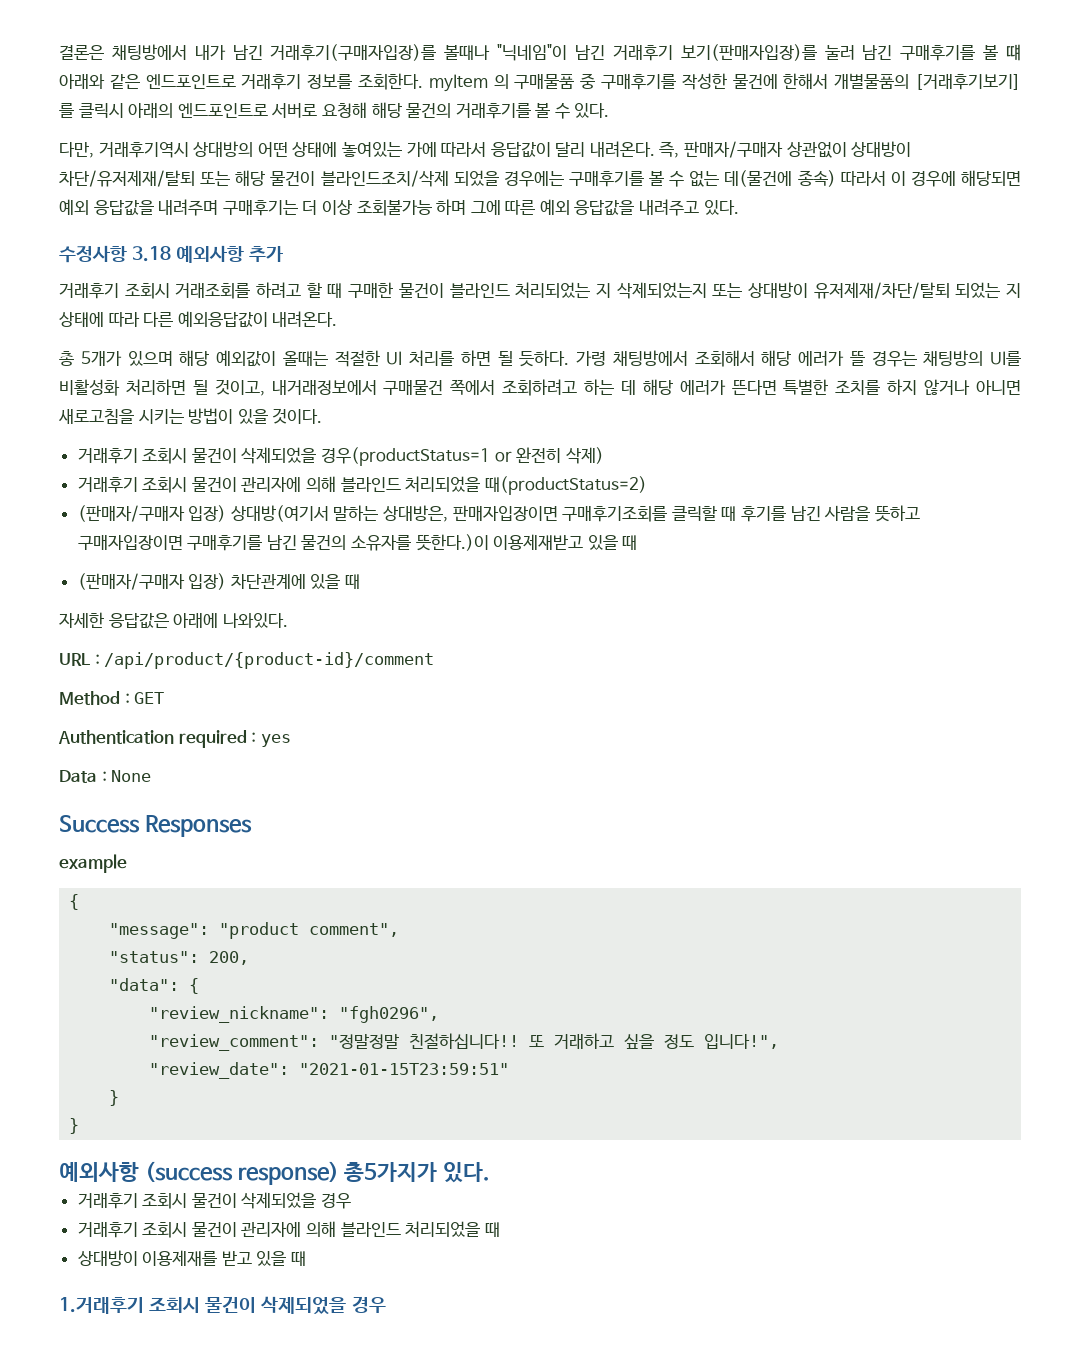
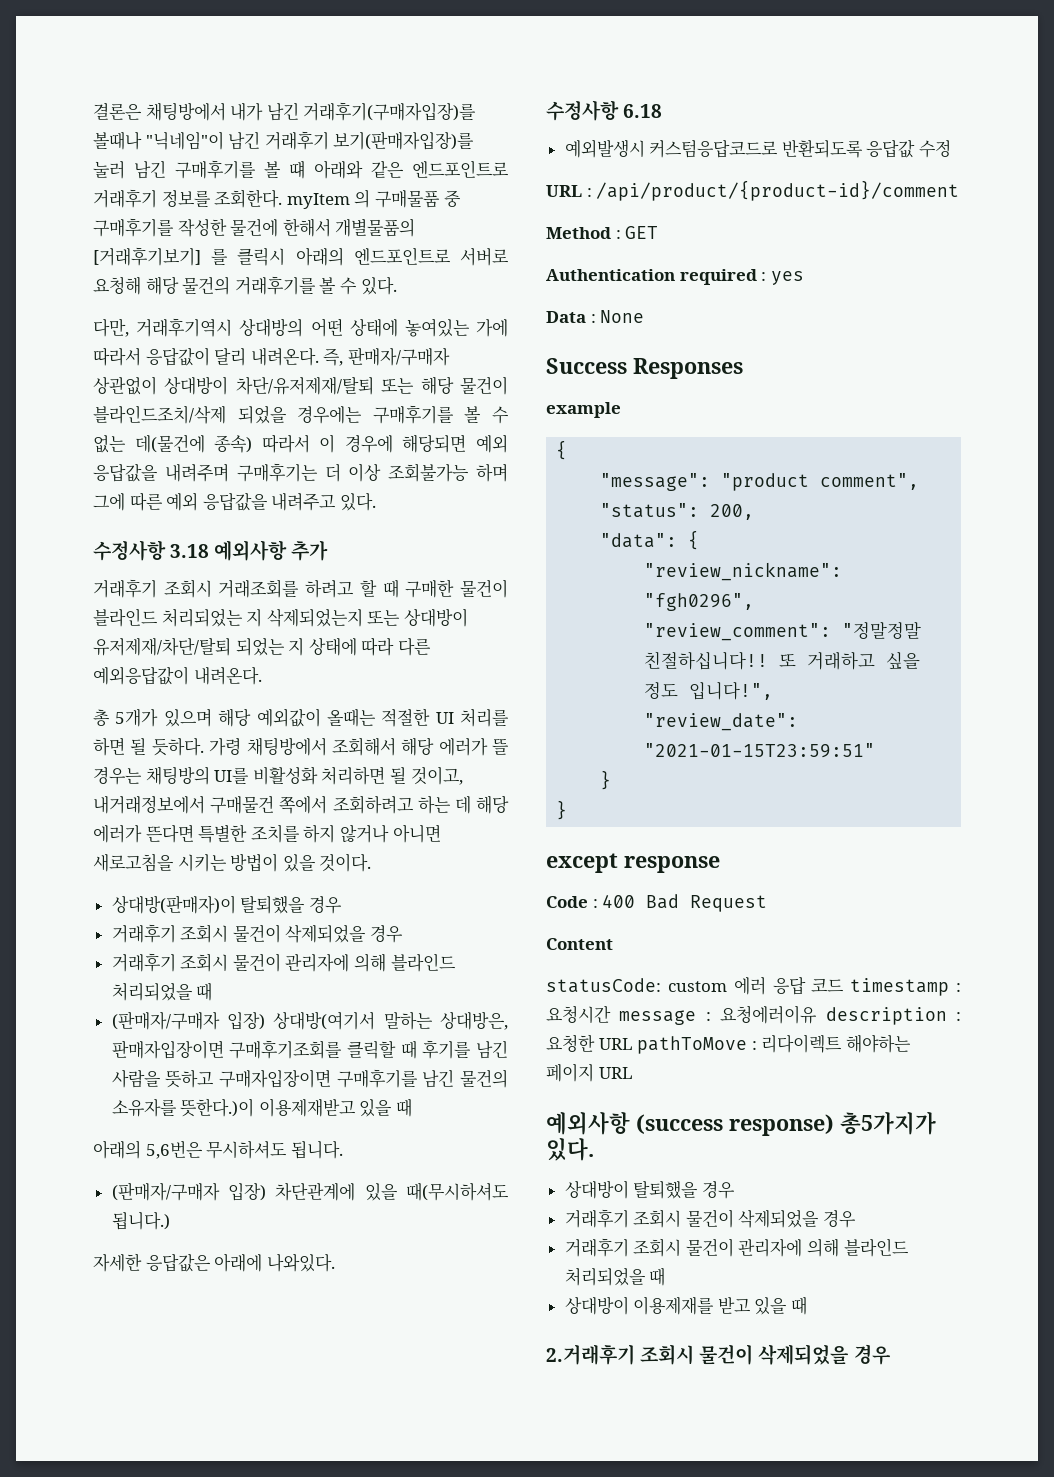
[77,447,604,466] [77,476,647,495] // 거래후기 조회시 물건이 삭제되었을 경우(productStatus=1 or 완전히 삭제) // 거래후기 조회시 물건이 관리자에 의해 블라인드 처리되었을 때(productStatus=2) -> [111,895,342,914] [111,924,404,943] [111,953,456,972] [111,982,213,1001] // 상대방(판매자)이 탈퇴했을 경우 // 거래후기 조회시 물건이 삭제되었을 경우 // 거래후기 조회시 물건이 관리자에 의해 블라인드 처리되었을 때
(638, 542) none -> [93,1140,343,1159] // 아래의 5,6번은 무시하셔도 됩니다.
[345,574,361,589] 때 -> [406,1182,509,1201] [111,1212,170,1230] 때(무시하셔도 됩니다.)
(288, 620) none -> [546,100,663,121] [564,139,952,158] // 수정사항 6.18 // 예외발생시 커스텀응답코드로 반환되도록 응답값 수정
(80, 1126) none -> [546,853,720,873] [546,894,768,912] [546,938,613,950] [546,977,961,996] [546,1005,961,1025] [546,1034,911,1054] [546,1063,633,1082] // except response // Code : 400 Bad Request // Content // statusCode: custom 에러 응답 코드 timestamp : 요청시간 message : 요청에러이유 description : 요청한 URL pathToMove : 리다이렉트 해야하는 페이지 URL
(491, 1172) none -> [564,1180,735,1199] // 상대방이 탈퇴했을 경우
[59,1297,144,1314] 1.거래후기 -> [546,1344,635,1365] 2.거래후기

